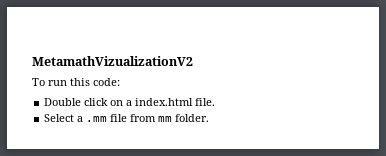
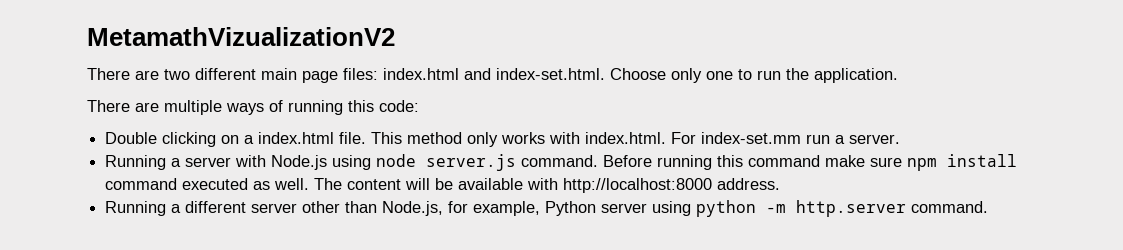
[32,78,67,86] To run -> [87,68,898,83] [87,100,343,115] There are two different main page files: index.html and index-set.html. Choose only one to run the application. // There are multiple ways of running
[84,98,109,106] click -> [162,132,217,147] clicking
[44,114,210,122] // Select a .mm file from mm folder. -> [371,132,901,147] [105,154,1018,171] [105,178,781,193] [105,200,989,217] This method only works with index.html. For index-set.mm run a server. // Running a server with Node.js using node server.js command. Before running this command make sure npm install command executed as well. The content will be available with http://localhost:8000 address. // Running a different server other than Node.js, for example, Python server using python -m http.server command.

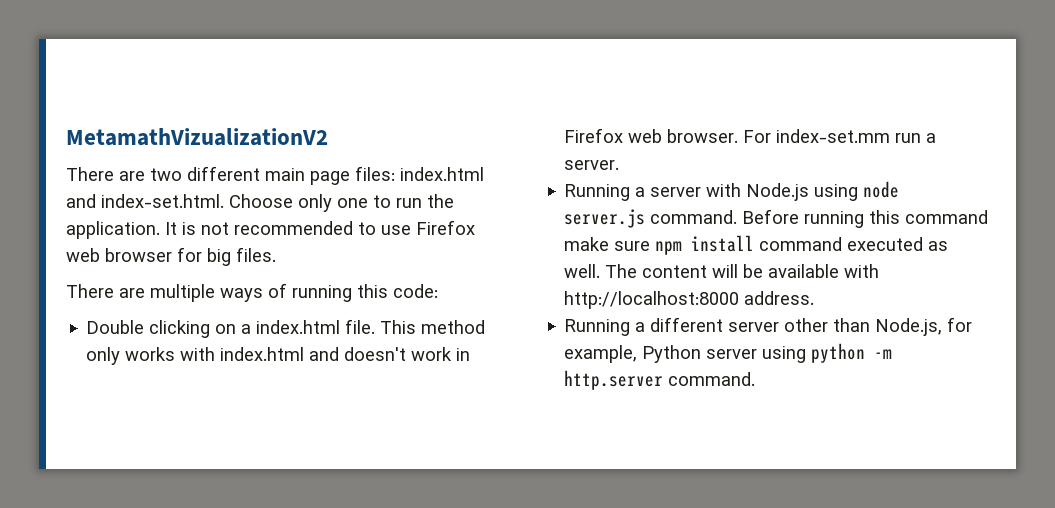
(898, 75) none -> [165,220,475,235] [66,247,276,266] It is not recommended to use Firefox web browser for big files.
[585,132,667,144] index.html. -> [220,347,471,361] [564,128,739,143] index.html and doesn't work in Firefox web browser.

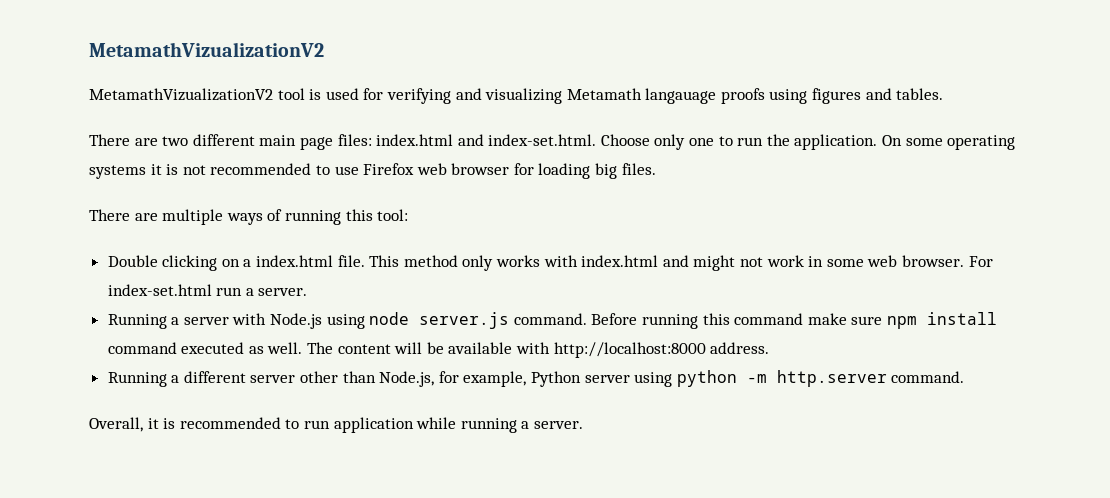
[66,128,328,146] MetamathVizualizationV2 -> [89,42,324,57] [89,88,944,104] MetamathVizualizationV2 // MetamathVizualizationV2 tool is used for verifying and visualizing Metamath langauage proofs using figures and tables.
[165,222,177,235] It -> [882,135,1016,150] [89,164,162,179] On some operating systems it
(202, 254) none -> [538,163,591,179] loading
[393,284,438,298] code: -> [377,209,409,221] tool:
[344,347,407,361] doesn't -> [693,255,763,271] might not
[564,128,624,143] Firefox -> [826,259,864,267] some
[776,129,891,143] index-set.mm -> [107,284,212,296] index-set.html
(756, 379) none -> [89,417,583,433] // Overall, it is recommended to run application while running a server.

